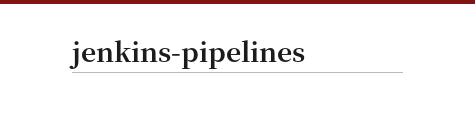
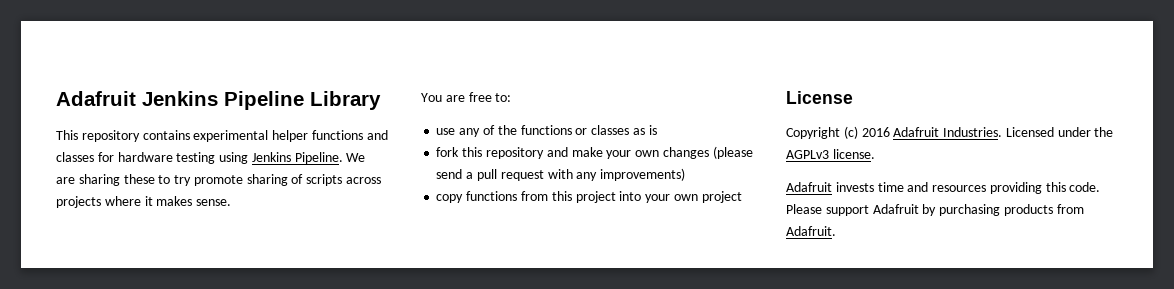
[69,40,305,69] jenkins-pipelines -> [56,91,381,110] [56,130,388,142] [56,152,366,164] [56,174,382,186] [56,196,232,208] [421,92,512,102] [436,125,657,137] [436,146,753,159] [436,168,686,181] [436,191,742,203] [786,91,853,104] [786,126,1114,139] [786,149,875,159] [786,182,1101,194] [786,204,1084,216] [786,226,836,236] Adafruit Jenkins Pipeline Library // This repository contains experimental helper functions and classes for hardware testing using Jenkins Pipeline. We are sharing these to try promote sharing of scripts across projects where it makes sense. // You are free to: // use any of the functions or classes as is // fork this repository and make your own changes (please send a pull request with any improvements) // copy functions from this project into your own project // License // Copyright (c) 2016 Adafruit Industries. Licensed under the AGPLv3 license. // Adafruit invests time and resources providing this code. Please support Adafruit by purchasing products from Adafruit.

